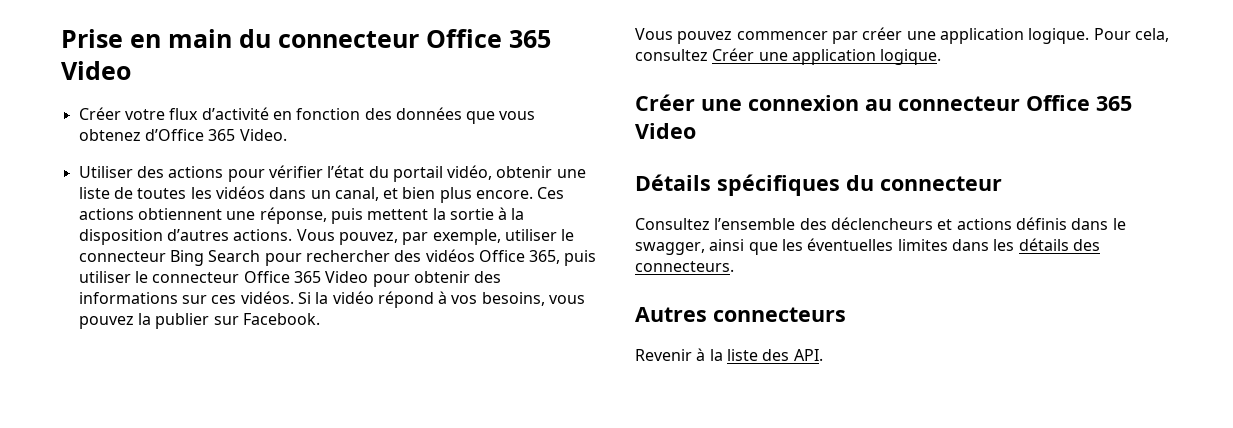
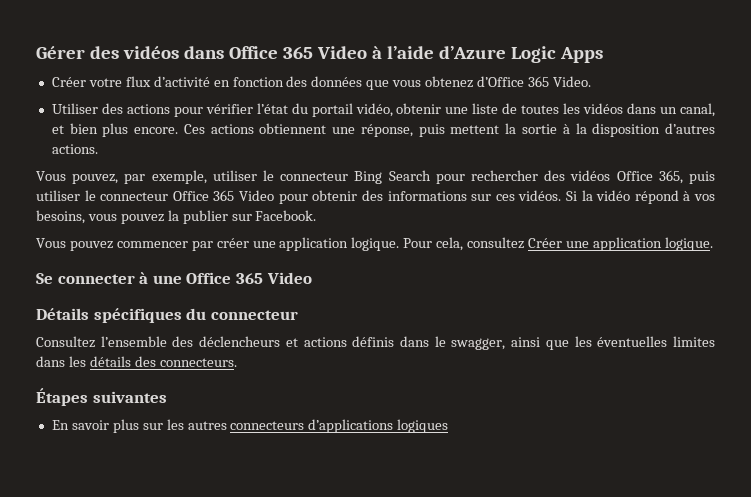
[61,29,551,48] [61,61,131,80] Prise en main du connecteur Office 365 Video -> [36,46,603,63] Gérer des vidéos dans Office 365 Video à l’aide d’Azure Logic Apps
(293, 235) none -> (98, 149) //
[635,94,1020,111] Créer une connexion au connecteur -> [36,272,182,284] Se connecter à une
[635,307,846,322] [635,348,823,361] Autres connecteurs // Revenir à la liste des API. -> [36,388,167,406] [51,419,449,433] Étapes suivantes // En savoir plus sur les autres connecteurs d’applications logiques

